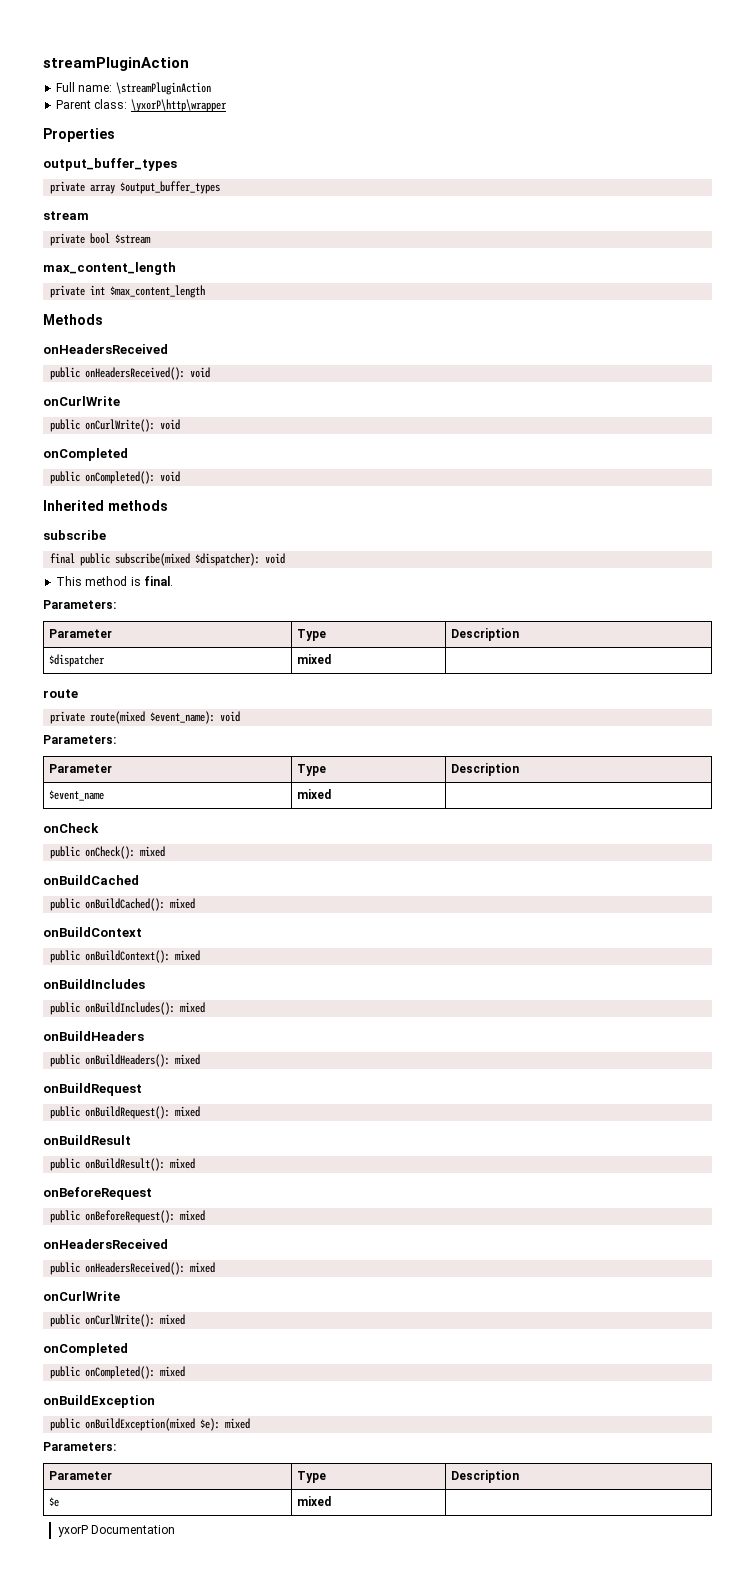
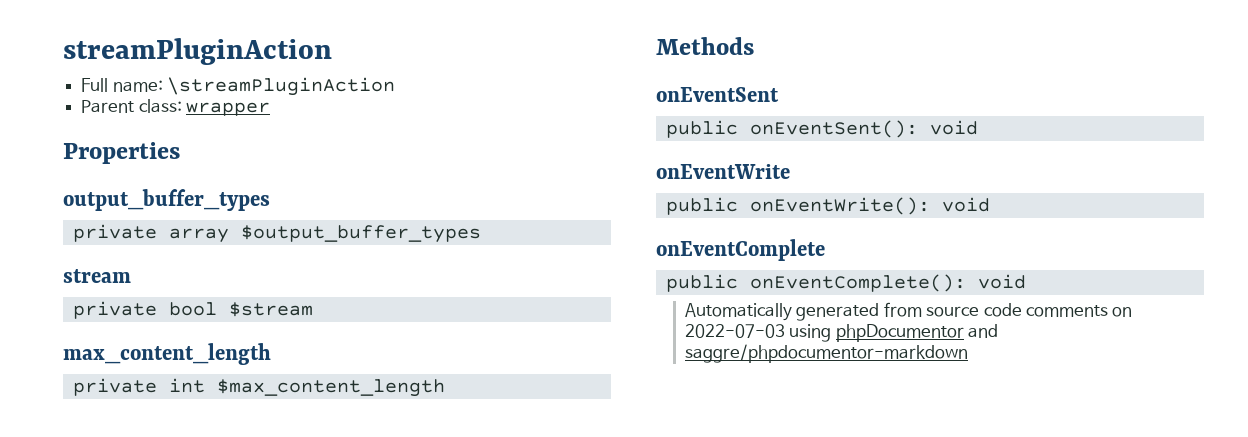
[130,99,227,112] \yxorP\http\wrapper -> [186,102,271,116] wrapper
[43,344,168,354] [50,367,211,380] [43,396,120,406] [50,419,181,432] [43,448,128,461] [50,471,181,484] [43,500,168,511] [43,530,106,540] [50,553,286,566] [56,576,173,586] [43,600,116,609] [48,629,112,638] [296,629,326,641] [450,628,519,641] [48,654,105,667] [296,654,331,664] [43,689,78,698] [50,711,241,724] [43,735,116,744] [48,764,112,773] [296,764,326,776] [450,763,519,776] [48,790,104,801] [296,789,331,799] [43,823,99,833] [50,846,166,859] [43,875,139,885] [50,898,196,911] [43,927,142,937] [50,950,201,963] [43,979,145,989] [50,1002,206,1015] [43,1031,144,1041] [50,1054,201,1067] [43,1083,142,1096] [50,1106,201,1119] [43,1135,131,1145] [50,1158,196,1171] [43,1187,152,1200] [50,1210,206,1223] [43,1239,168,1249] [50,1262,216,1275] [43,1291,120,1301] [50,1314,186,1327] [43,1343,128,1356] [50,1366,186,1379] [43,1395,155,1408] [50,1418,251,1431] [43,1442,116,1451] [48,1471,112,1480] [296,1471,326,1483] [450,1470,519,1483] [48,1497,59,1507] [296,1496,331,1506] [57,1525,175,1537] onHeadersReceived // public onHeadersReceived(): void // onCurlWrite // public onCurlWrite(): void // onCompleted // public onCompleted(): void // Inherited methods // subscribe // final public subscribe(mixed $dispatcher): void // This method is final. // Parameters: // Parameter | Type | Description // $dispatcher | mixed | // route // private route(mixed $event_name): void // Parameters: // Parameter | Type | Description // $event_name | mixed | // onCheck // public onCheck(): mixed // onBuildCached // public onBuildCached(): mixed // onBuildContext // public onBuildContext(): mixed // onBuildIncludes // public onBuildIncludes(): mixed // onBuildHeaders // public onBuildHeaders(): mixed // onBuildRequest // public onBuildRequest(): mixed // onBuildResult // public onBuildResult(): mixed // onBeforeRequest // public onBeforeRequest(): mixed // onHeadersReceived // public onHeadersReceived(): mixed // onCurlWrite // public onCurlWrite(): mixed // onCompleted // public onCompleted(): mixed // onBuildException // public onBuildException(mixed $e): mixed // Parameters: // Parameter | Type | Description // $e | mixed | // yxorP Documentation -> [656,87,779,102] [665,120,978,138] [656,164,790,179] [665,197,990,215] [656,239,825,261] [665,274,1026,292] [684,302,1133,321] [684,324,999,342] [684,344,968,363] onEventSent // public onEventSent(): void // onEventWrite // public onEventWrite(): void // onEventComplete // public onEventComplete(): void // Automatically generated from source code comments on 2022-07-03 using phpDocumentor and saggre/phpdocumentor-markdown

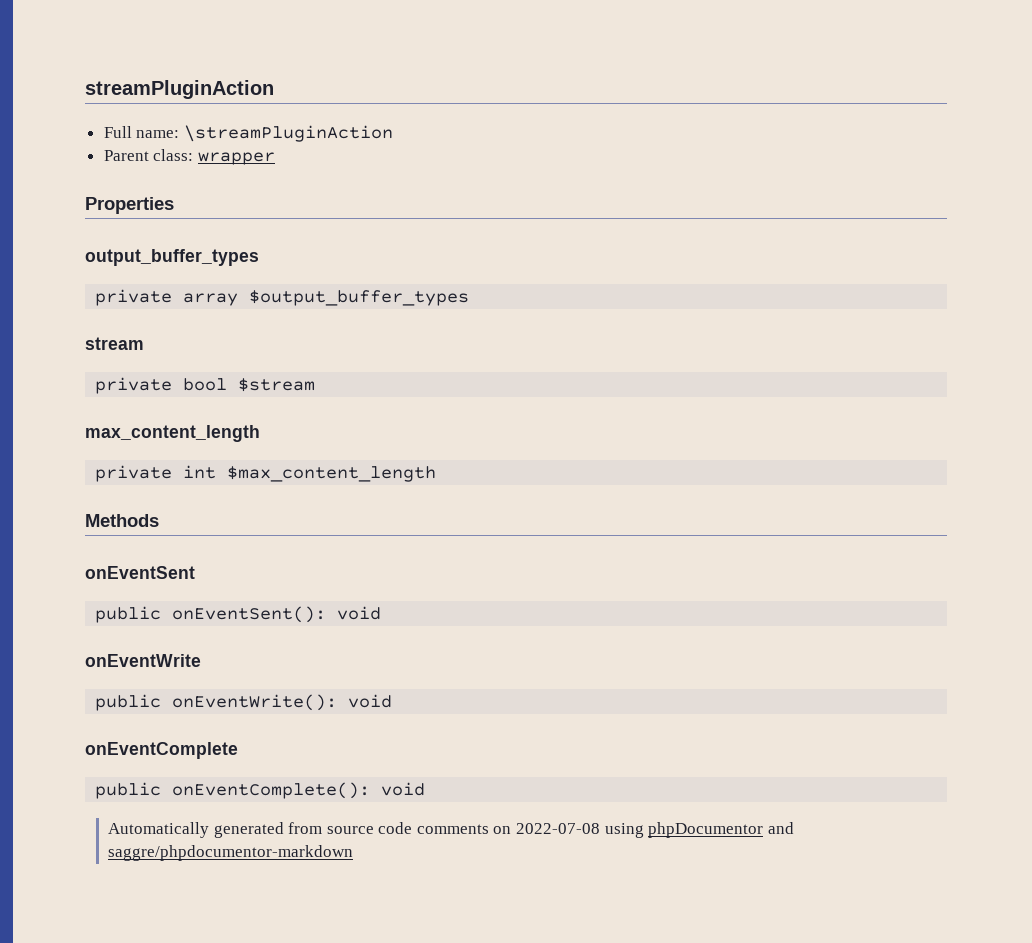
[684,324,785,338] 2022-07-03 -> [516,823,601,834] 2022-07-08

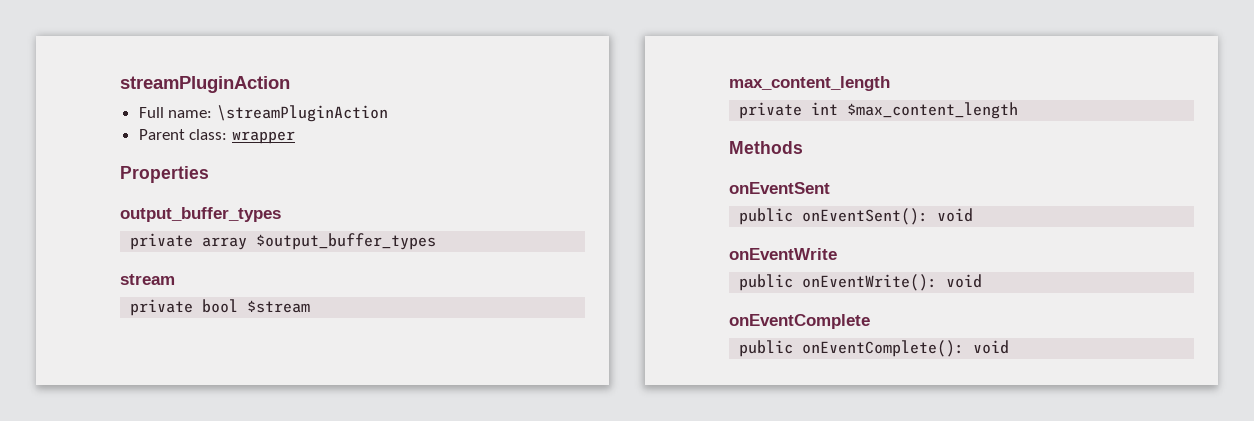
[107,822,794,838] [107,845,353,861] // Automatically generated from source code comments on 2022-07-08 using phpDocumentor and saggre/phpdocumentor-markdown -> (1010, 347) none

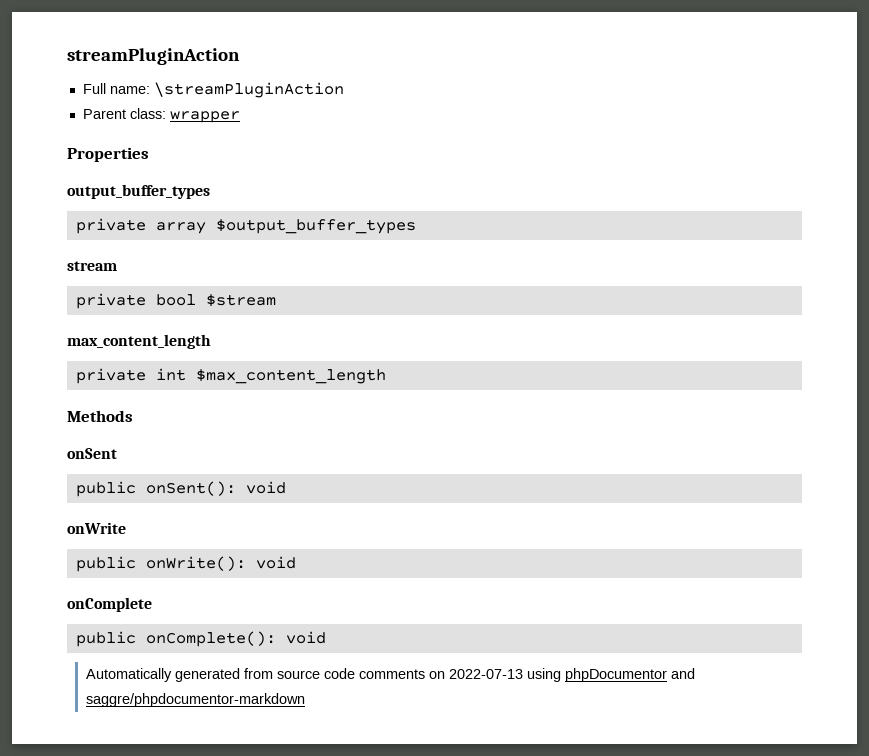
[729,182,830,194] [739,208,974,225] [729,248,837,260] [739,274,983,291] [729,314,870,329] [739,340,1010,357] onEventSent // public onEventSent(): void // onEventWrite // public onEventWrite(): void // onEventComplete // public onEventComplete(): void -> [67,448,117,459] [75,481,286,497] [67,522,126,534] [75,556,296,572] [67,597,152,612] [75,631,326,647] [85,668,695,682] [85,693,305,707] onSent // public onSent(): void // onWrite // public onWrite(): void // onComplete // public onComplete(): void // Automatically generated from source code comments on 2022-07-13 using phpDocumentor and saggre/phpdocumentor-markdown

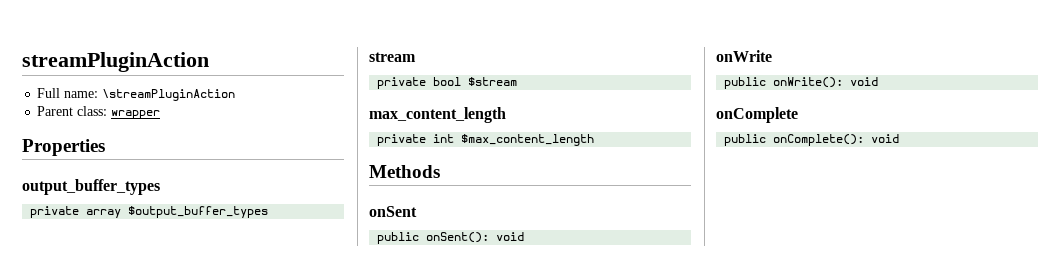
[85,668,695,682] [85,693,305,707] // Automatically generated from source code comments on 2022-07-13 using phpDocumentor and saggre/phpdocumentor-markdown -> (900, 138) none

